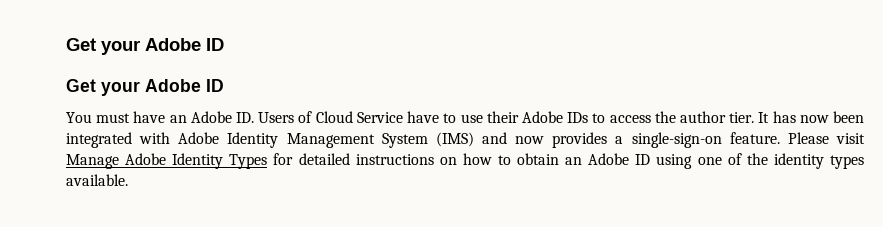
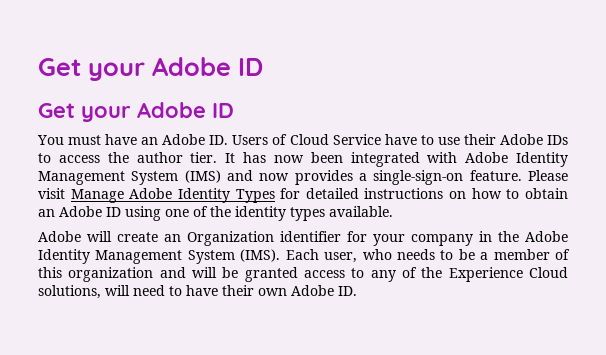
(128, 180) none -> [38,231,568,246] [38,249,571,264] [38,267,568,282] [38,285,357,299] // Adobe will create an Organization identifier for your company in the Adobe Identity Management System (IMS). Each user, who needs to be a member of this organization and will be granted access to any of the Experience Cloud solutions, will need to have their own Adobe ID.

